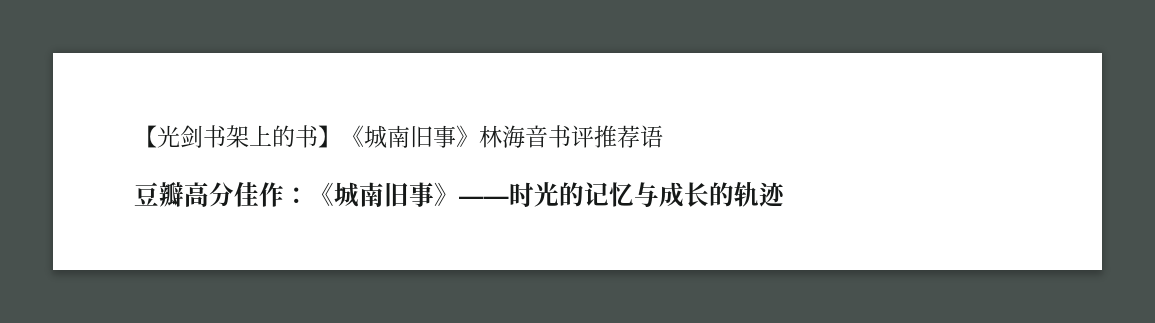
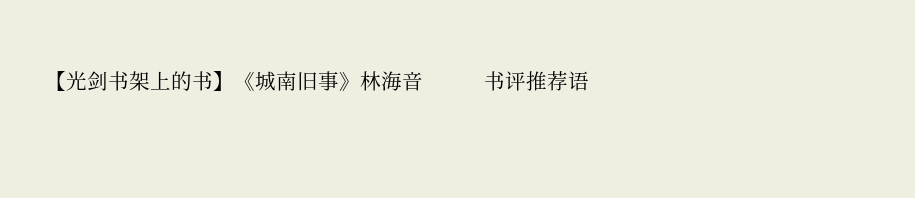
[134,181,786,208] // 豆瓣高分佳作：《城南旧事》——时光的记忆与成长的轨迹 -> (589, 81) none

